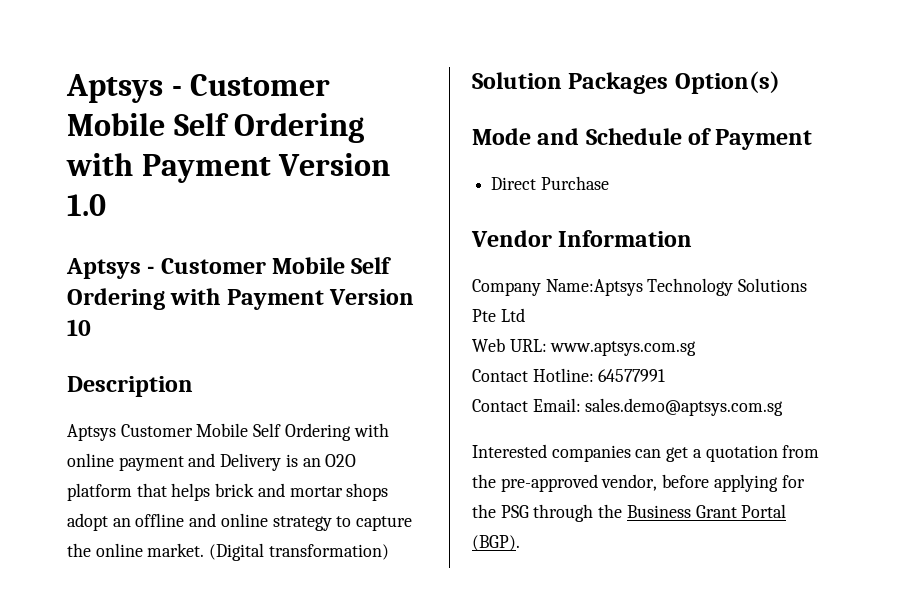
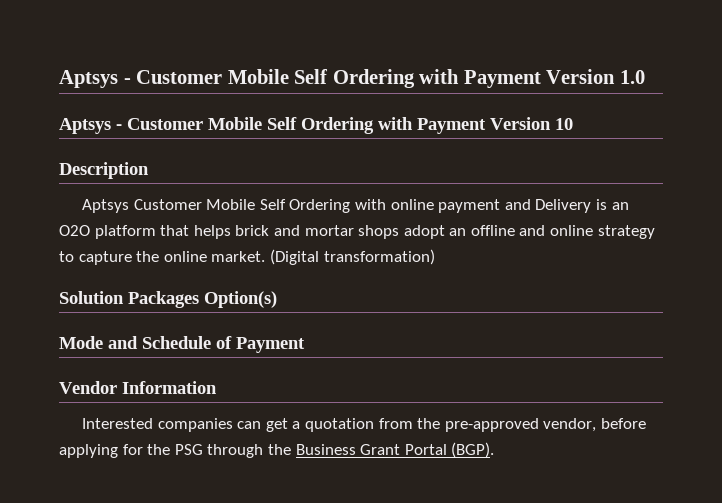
[491,176,609,190] // Direct Purchase -> (305, 345) none
[472,278,808,296] [472,308,525,322] [472,338,697,356] [472,368,666,382] [472,398,784,416] // Company Name:Aptsys Technology Solutions Pte Ltd // Web URL: www.aptsys.com.sg // Contact Hotline: 64577991 // Contact Email: sales.demo@aptsys.com.sg -> (217, 387) none

